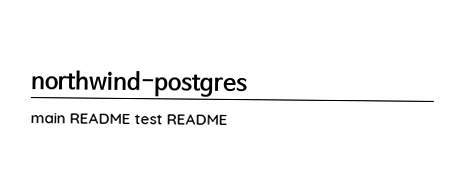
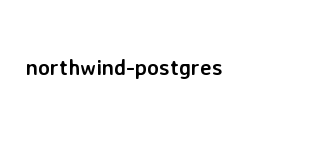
[30,112,229,125] // main README test README -> (223, 69) none

